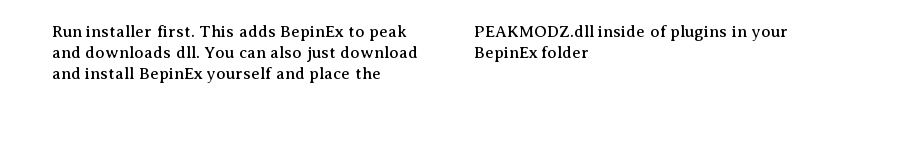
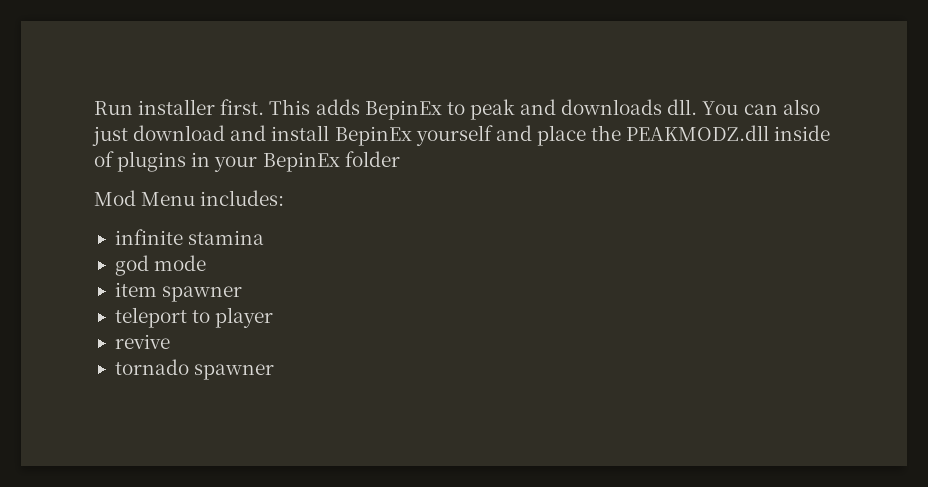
(590, 52) none -> [94,190,285,206] [114,229,265,245] [114,255,207,276] [114,282,243,302] [114,307,274,328] [114,334,170,349] [114,359,275,380] // Mod Menu includes: // infinite stamina // god mode // item spawner // teleport to player // revive // tornado spawner

